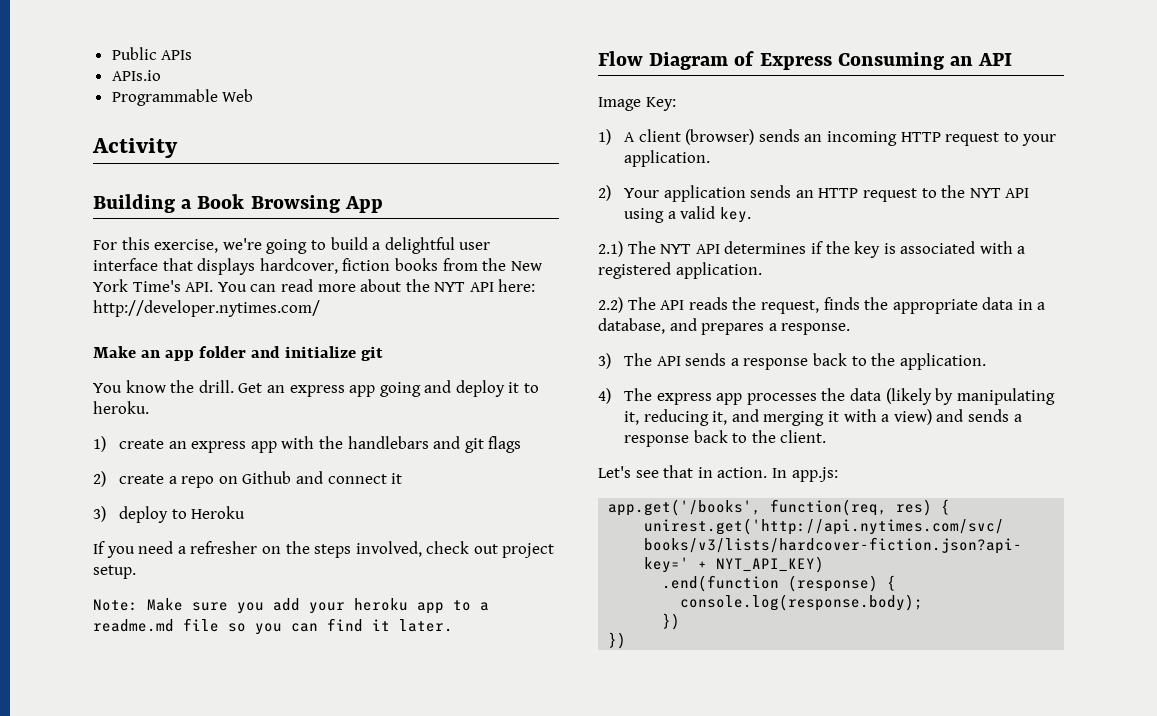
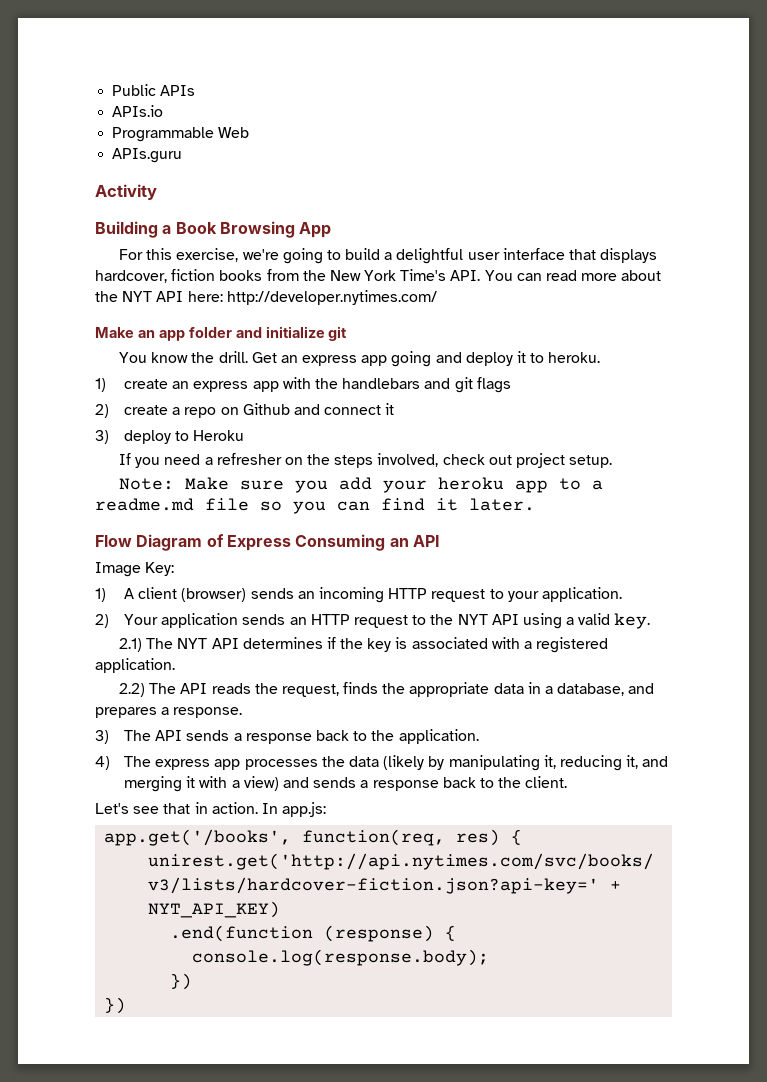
(254, 95) none -> [112,148,183,163] // APIs.guru

